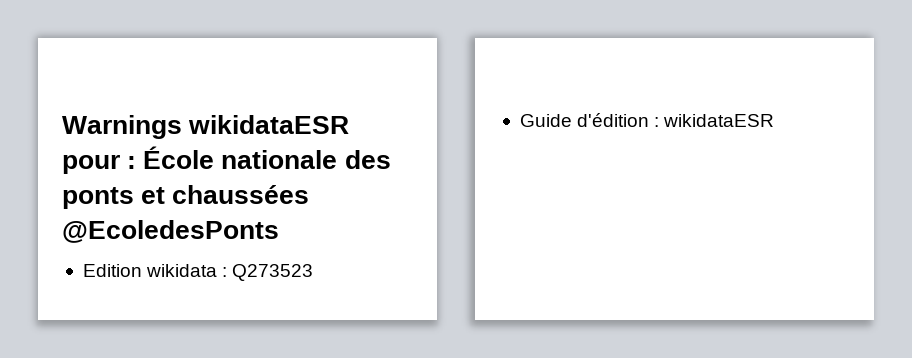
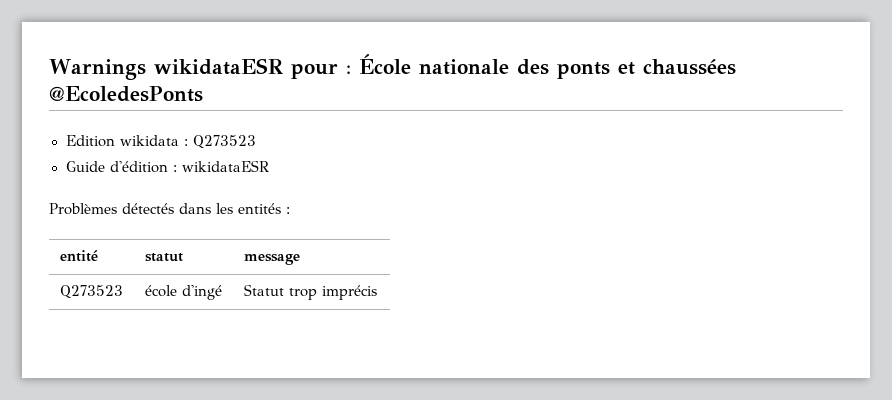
(775, 120) none -> [49,203,290,215] [59,250,98,262] [144,253,183,262] [243,254,300,265] [59,285,123,299] [144,285,222,300] [243,284,377,300] // Problèmes détectés dans les entités : // entité | statut | message // Q273523 | école d'ingé | Statut trop imprécis

